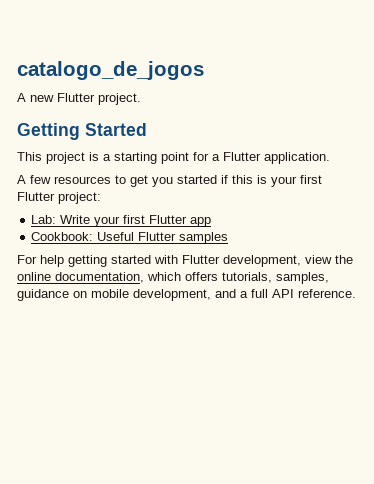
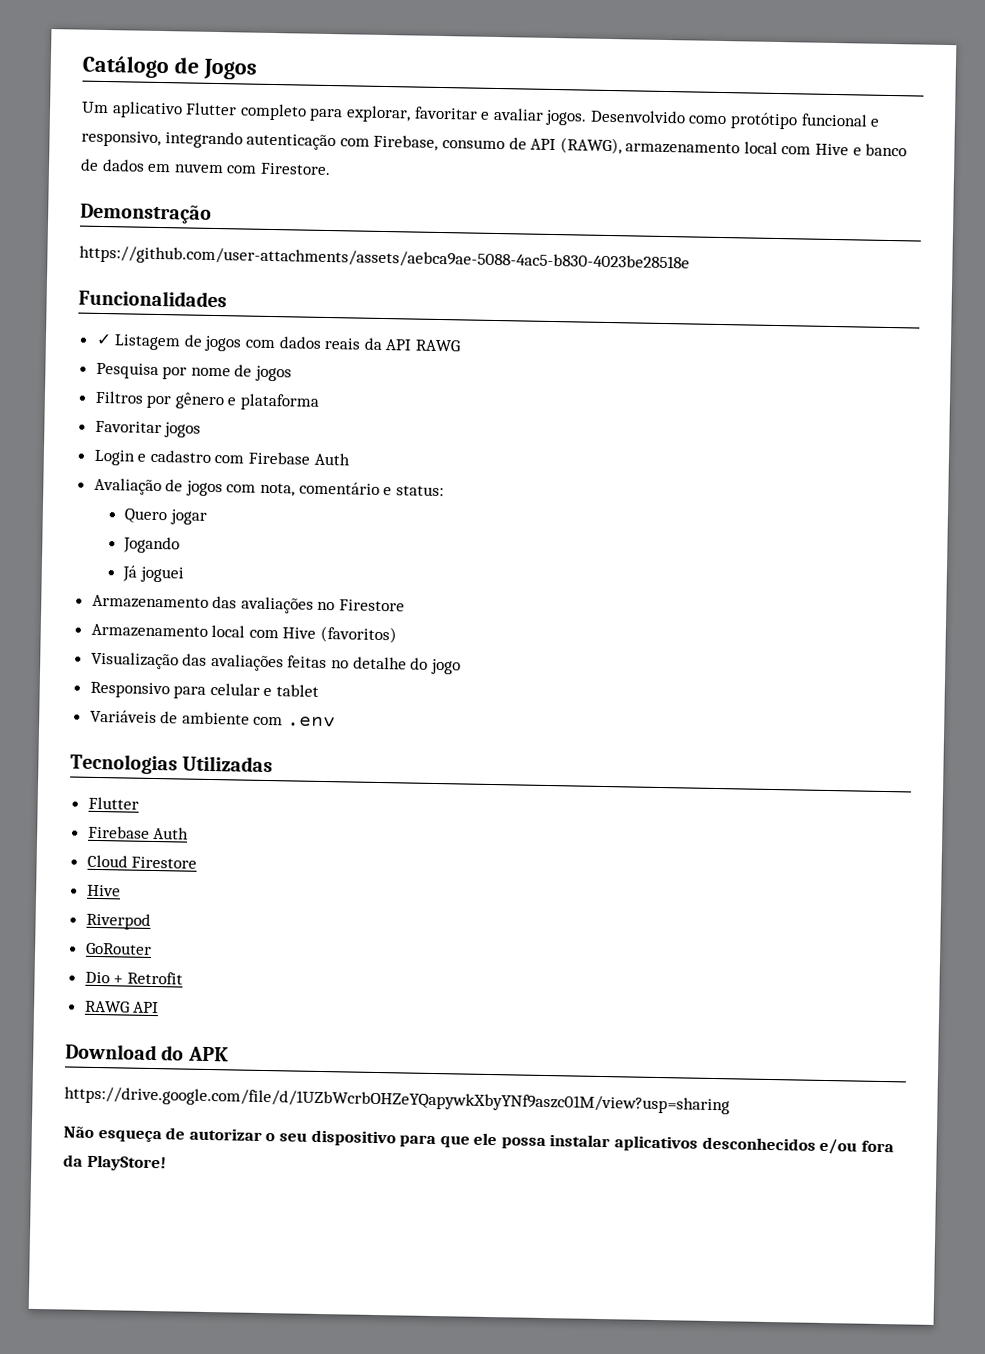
[17,61,204,80] [17,93,141,105] [17,123,147,140] [17,152,330,164] [17,175,322,187] [17,192,101,204] [31,215,212,227] [31,232,229,244] [17,255,353,267] [17,272,329,284] [17,289,356,301] catalogo_de_jogos // A new Flutter project. // Getting Started // This project is a starting point for a Flutter application. // A few resources to get you started if this is your first Flutter project: // Lab: Write your first Flutter app // Cookbook: Useful Flutter samples // For help getting started with Flutter development, view the online documentation, which offers tutorials, samples, guidance on mobile development, and a full API reference. -> [82,55,257,80] [81,101,880,130] [81,130,908,157] [80,158,331,176] [80,203,212,224] [79,245,690,273] [78,289,227,308] [95,333,461,352] [95,362,293,382] [94,390,320,411] [94,420,202,438] [93,449,350,466] [93,477,444,497] [124,508,207,525] [123,536,181,554] [122,565,184,583] [91,594,406,614] [90,623,398,644] [90,651,461,675] [89,681,320,699] [89,709,337,728] [70,753,274,775] [87,796,139,810] [87,825,190,840] [86,854,198,869] [86,884,121,897] [85,912,151,930] [85,942,152,955] [84,971,183,985] [83,1000,160,1014] [65,1043,229,1062] [64,1086,730,1115] [63,1126,894,1155] [63,1154,167,1172] Catálogo de Jogos // Um aplicativo Flutter completo para explorar, favoritar e avaliar jogos. Desenvolvido como protótipo funcional e responsivo, integrando autenticação com Firebase, consumo de API (RAWG), armazenamento local com Hive e banco de dados em nuvem com Firestore. // Demonstração // https://github.com/user-attachments/assets/aebca9ae-5088-4ac5-b830-4023be28518e // Funcionalidades // ✓ Listagem de jogos com dados reais da API RAWG // Pesquisa por nome de jogos // Filtros por gênero e plataforma // Favoritar jogos // Login e cadastro com Firebase Auth // Avaliação de jogos com nota, comentário e status: // Quero jogar // Jogando // Já joguei // Armazenamento das avaliações no Firestore // Armazenamento local com Hive (favoritos) // Visualização das avaliações feitas no detalhe do jogo // Responsivo para celular e tablet // Variáveis de ambiente com .env // Tecnologias Utilizadas // Flutter // Firebase Auth // Cloud Firestore // Hive // Riverpod // GoRouter // Dio + Retrofit // RAWG API // Download do APK // https://drive.google.com/file/d/1UZbWcrbOHZeYQapywkXbyYNf9aszc01M/view?usp=sharing // Não esqueça de autorizar o seu dispositivo para que ele possa instalar aplicativos desconhecidos e/ou fora da PlayStore!

